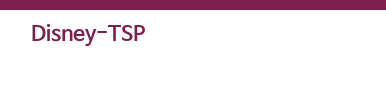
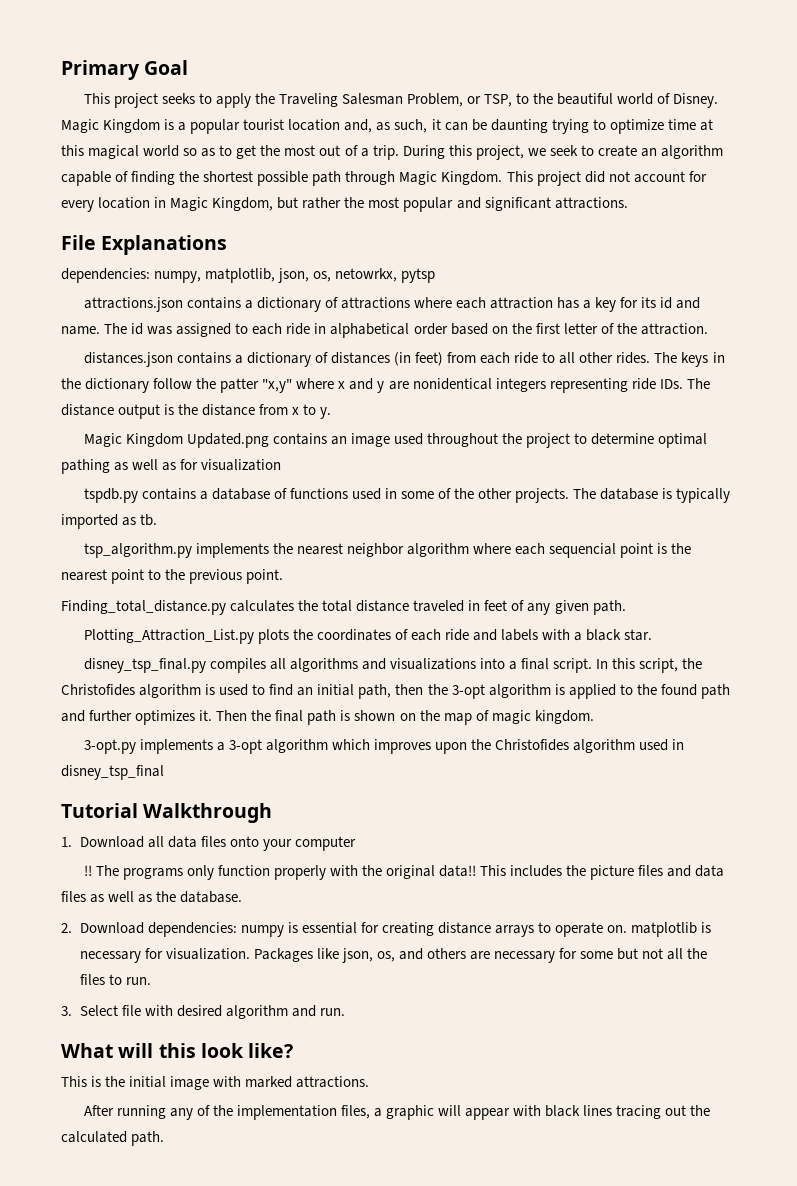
[31,24,145,47] Disney-TSP -> [61,60,189,80] [83,93,719,108] [61,119,713,134] [61,145,724,160] [61,171,707,186] [61,197,628,212] [61,235,228,255] [61,268,436,283] [83,297,701,312] [61,323,708,338] [83,352,725,367] [61,378,710,393] [61,404,332,419] [83,433,708,448] [61,459,282,474] [83,488,731,503] [61,514,158,529] [83,543,692,558] [61,569,284,584] [61,600,626,615] [83,629,653,644] [83,658,703,673] [61,684,730,699] [61,710,594,725] [83,739,685,754] [61,765,164,780] [61,803,273,823] [61,836,356,851] [83,865,725,880] [61,891,243,903] [61,922,712,937] [79,948,708,963] [79,974,151,985] [61,1005,345,1019] [61,1043,294,1058] [61,1076,370,1090] [83,1105,711,1120] [61,1131,165,1146] Primary Goal // This project seeks to apply the Traveling Salesman Problem, or TSP, to the beautiful world of Disney. Magic Kingdom is a popular tourist location and, as such, it can be daunting trying to optimize time at this magical world so as to get the most out of a trip. During this project, we seek to create an algorithm capable of finding the shortest possible path through Magic Kingdom. This project did not account for every location in Magic Kingdom, but rather the most popular and significant attractions. // File Explanations // dependencies: numpy, matplotlib, json, os, netowrkx, pytsp // attractions.json contains a dictionary of attractions where each attraction has a key for its id and name. The id was assigned to each ride in alphabetical order based on the first letter of the attraction. // distances.json contains a dictionary of distances (in feet) from each ride to all other rides. The keys in the dictionary follow the patter "x,y" where x and y are nonidentical integers representing ride IDs. The distance output is the distance from x to y. // Magic Kingdom Updated.png contains an image used throughout the project to determine optimal pathing as well as for visualization // tspdb.py contains a database of functions used in some of the other projects. The database is typically imported as tb. // tsp_algorithm.py implements the nearest neighbor algorithm where each sequencial point is the nearest point to the previous point. // Finding_total_distance.py calculates the total distance traveled in feet of any given path. // Plotting_Attraction_List.py plots the coordinates of each ride and labels with a black star. // disney_tsp_final.py compiles all algorithms and visualizations into a final script. In this script, the Christofides algorithm is used to find an initial path, then the 3-opt algorithm is applied to the found path and further optimizes it. Then the final path is shown on the map of magic kingdom. // 3-opt.py implements a 3-opt algorithm which improves upon the Christofides algorithm used in disney_tsp_final // Tutorial Walkthrough // 1. Download all data files onto your computer // !! The programs only function properly with the original data!! This includes the picture files and data files as well as the database. // 2. Download dependencies: numpy is essential for creating distance arrays to operate on. matplotlib is necessary for visualization. Packages like json, os, and others are necessary for some but not all the files to run. // 3. Select file with desired algorithm and run. // What will this look like? // This is the initial image with marked attractions. // After running any of the implementation files, a graphic will appear with black lines tracing out the calculated path.

